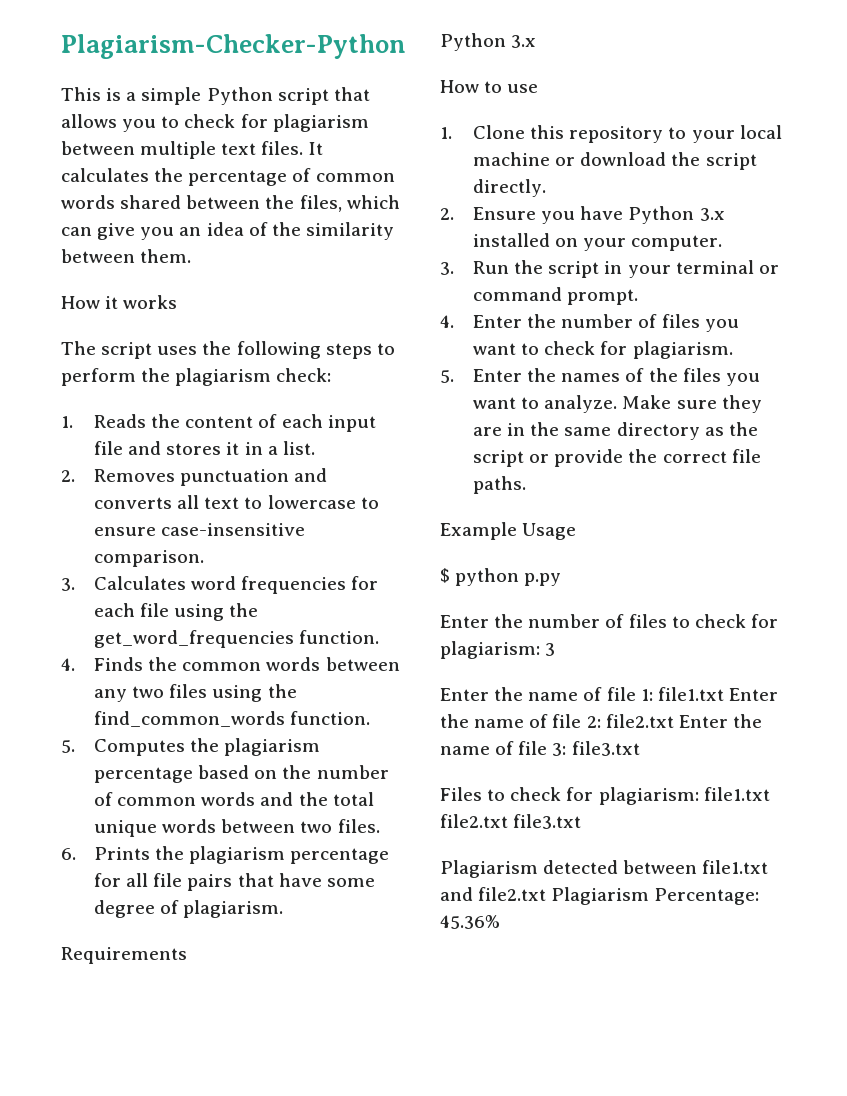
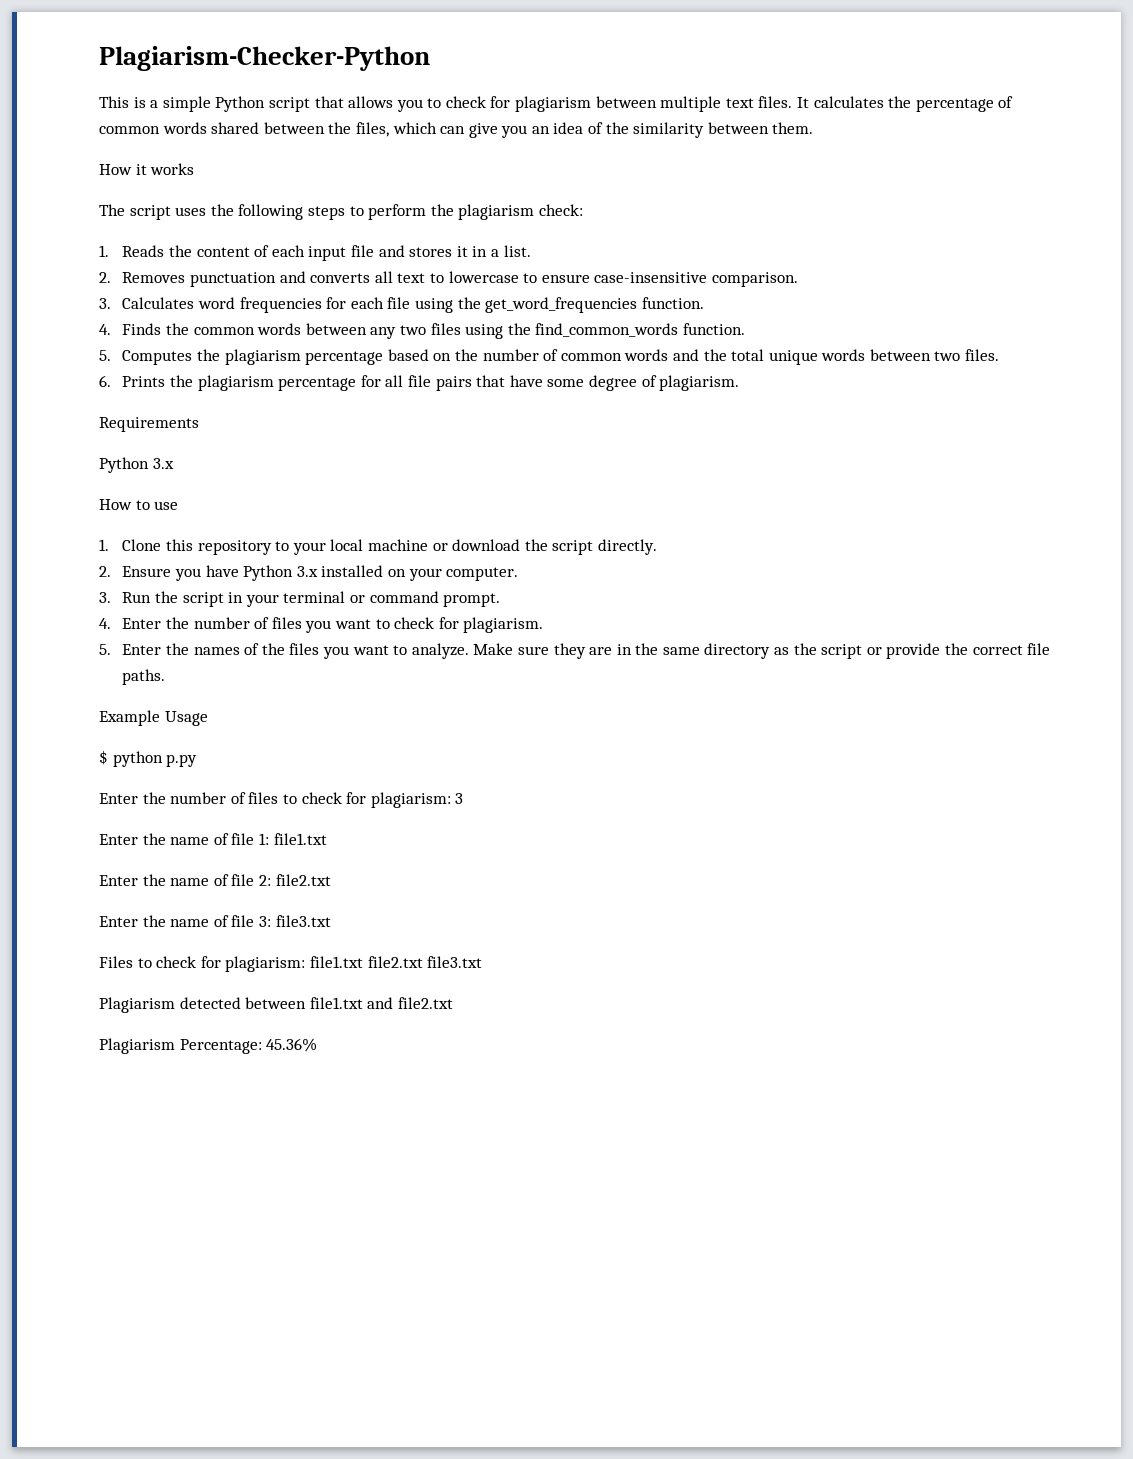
(724, 694) none -> (327, 839) //
(674, 721) none -> (331, 880) //
(547, 894) none -> (453, 1003) //

